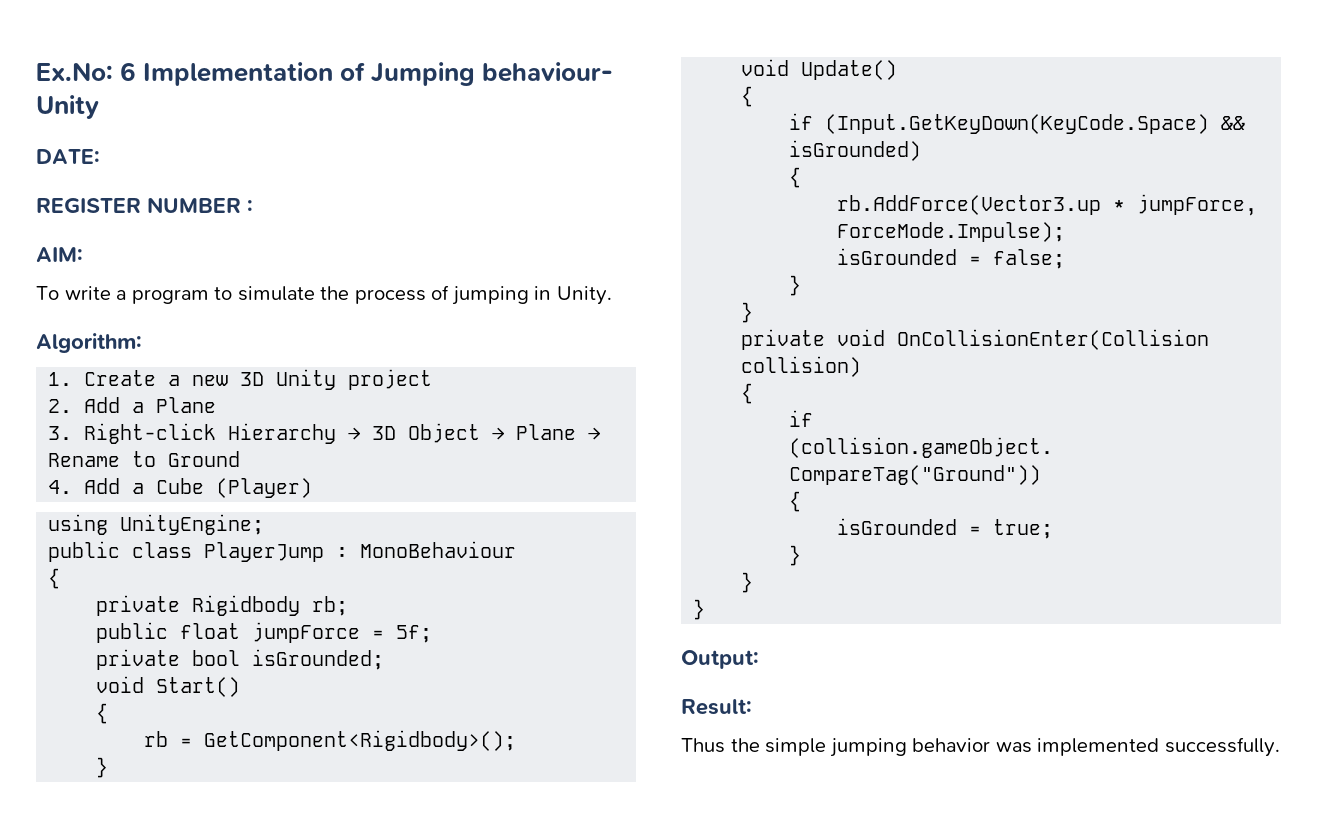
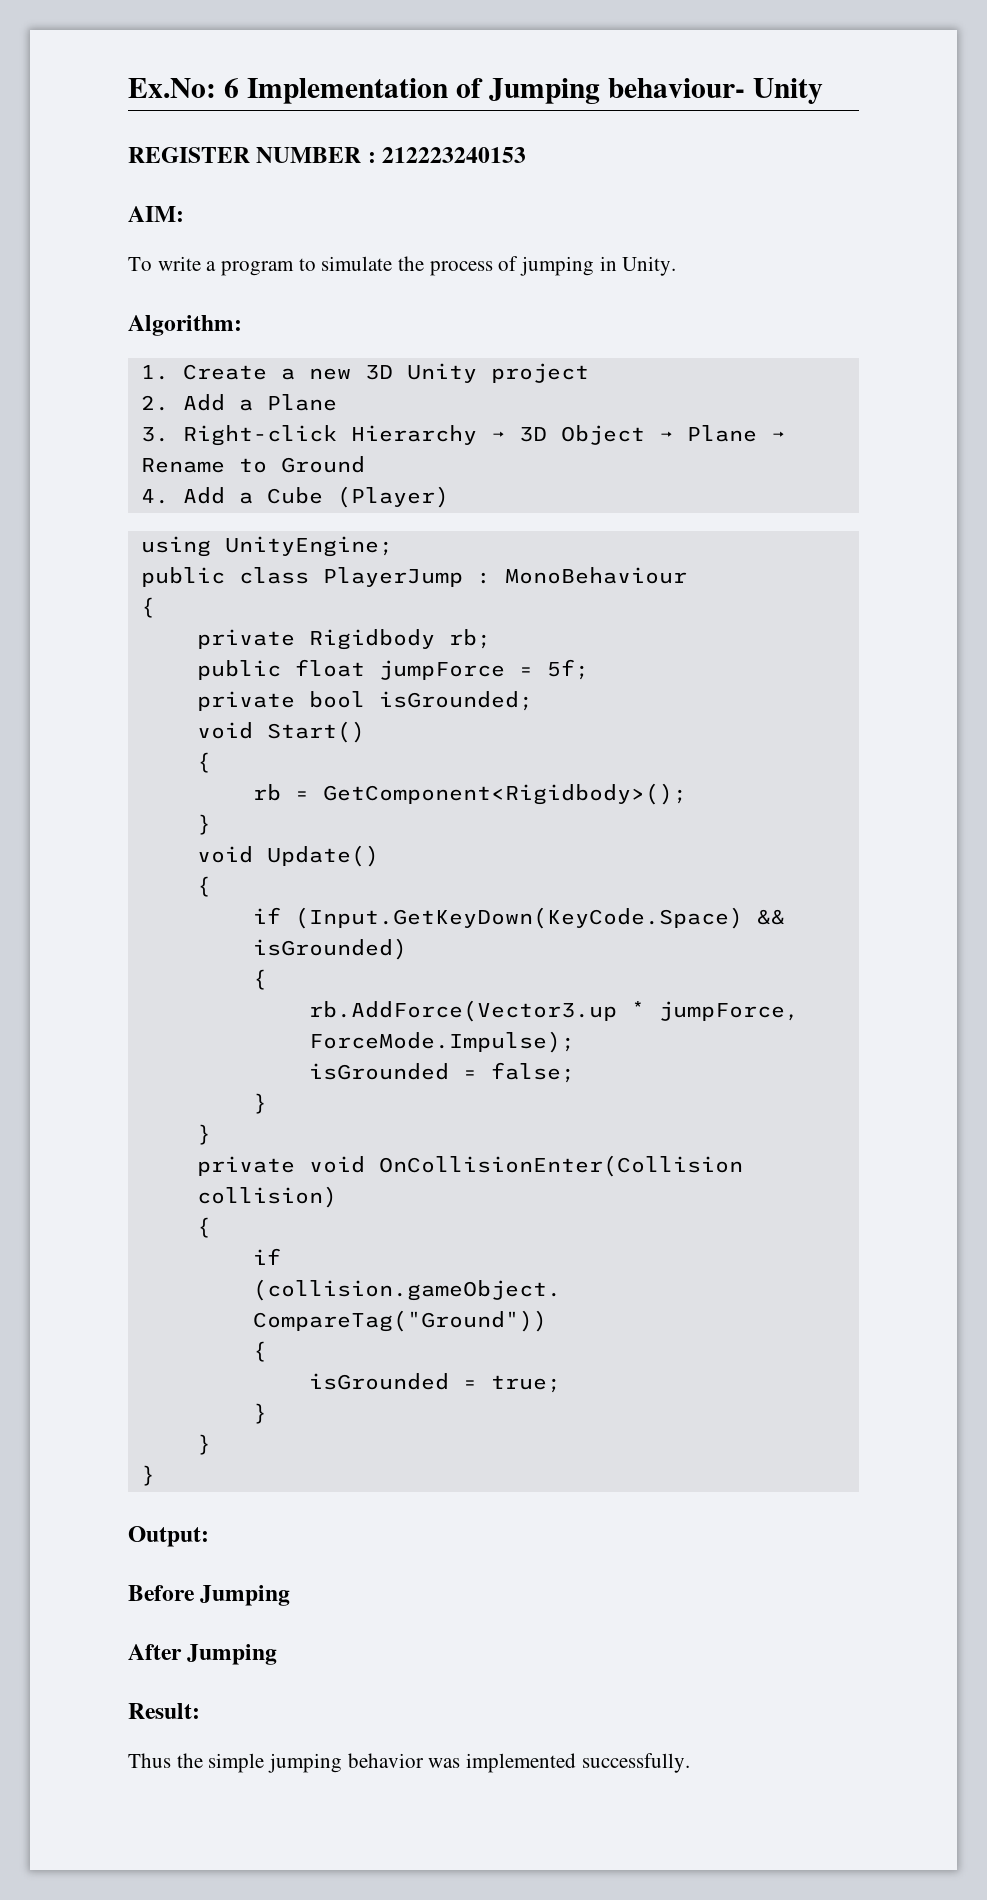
[36,149,100,164] // DATE: -> (823, 91) none
(253, 206) none -> [382,147,527,163] 212223240153
(759, 659) none -> [128,1585,291,1606] [128,1644,278,1665] // Before Jumping // After Jumping

